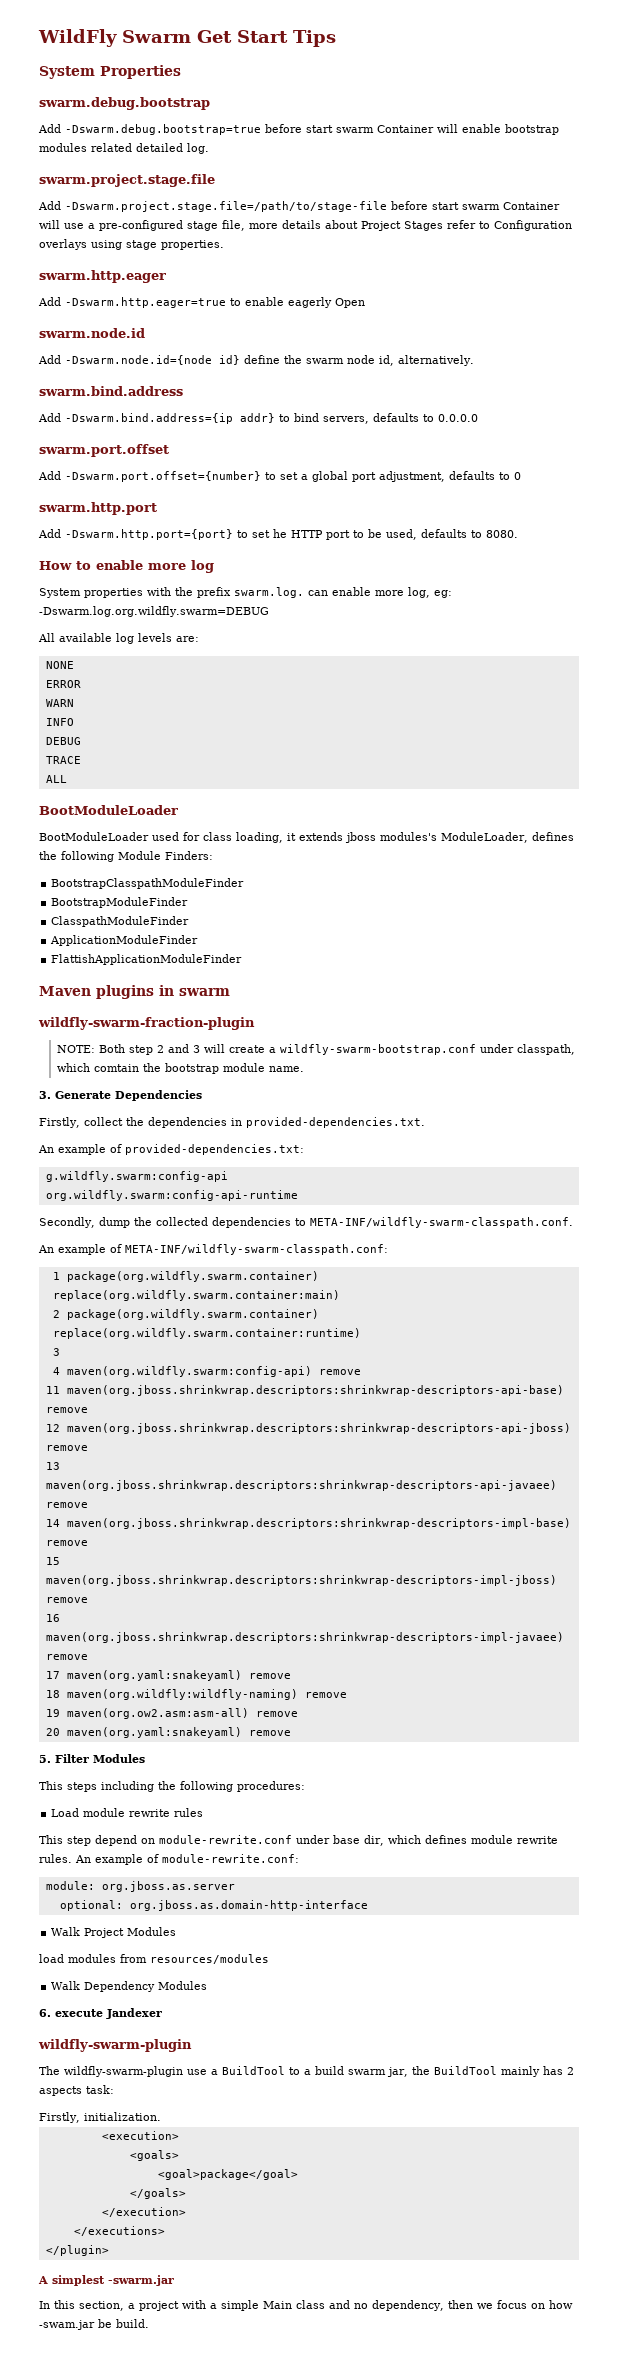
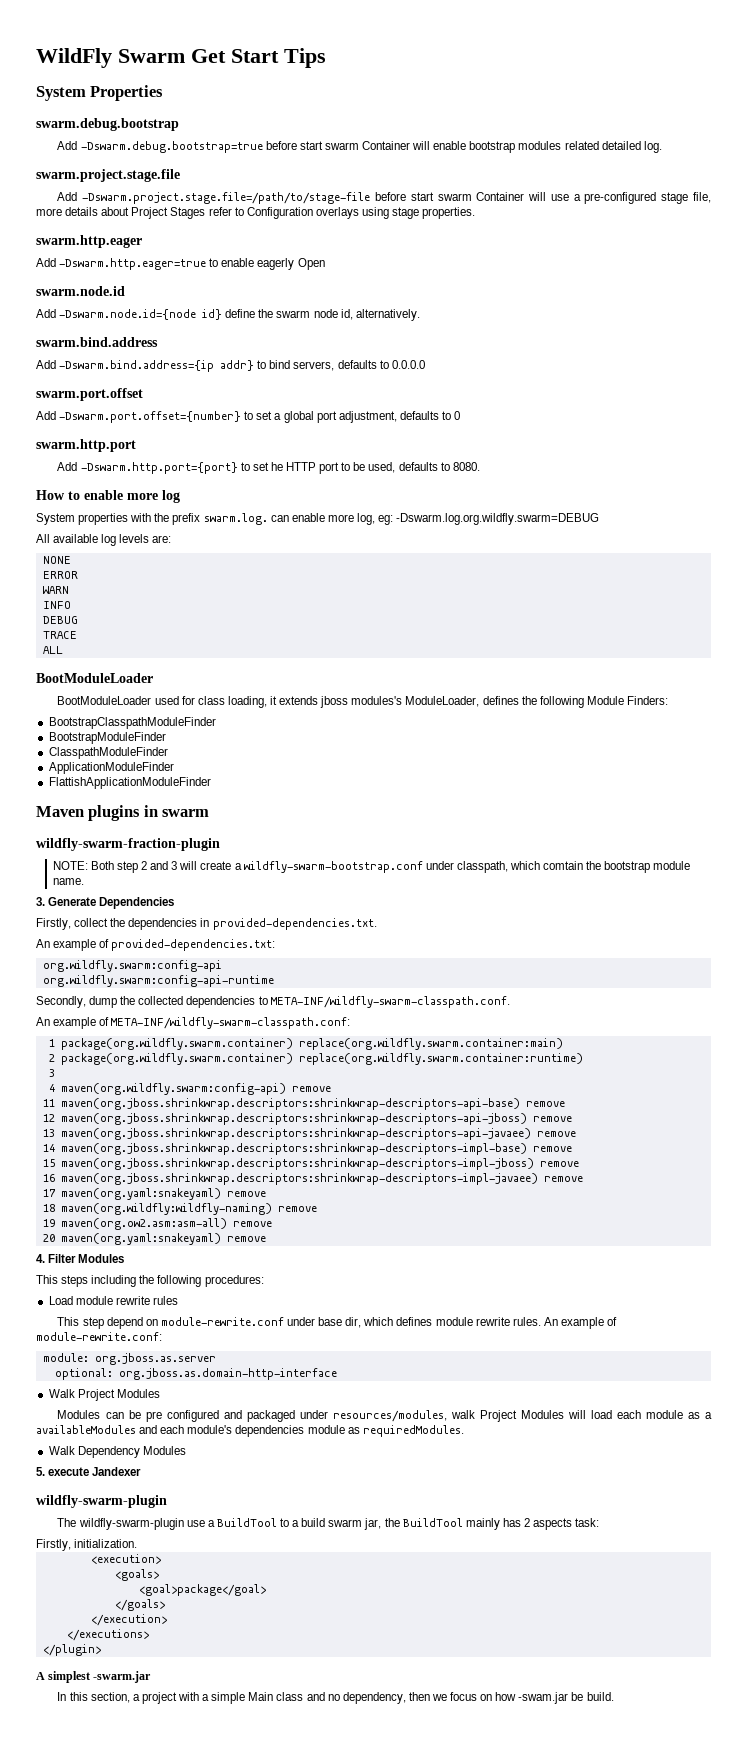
[45,1171,228,1182] g.wildfly.swarm:config-api -> [42,960,222,972] org.wildfly.swarm:config-api
[39,1755,51,1763] 5. -> [36,1254,45,1263] 4.
[39,1954,269,1964] load modules from resources/modules -> [57,1410,712,1422] [36,1425,464,1437] Modules can be pre configured and packaged under resources/modules, walk Project Modules will load each module as a availableModules and each module's dependencies module as requiredModules.
[39,2009,51,2017] 6. -> [36,1467,45,1476] 5.

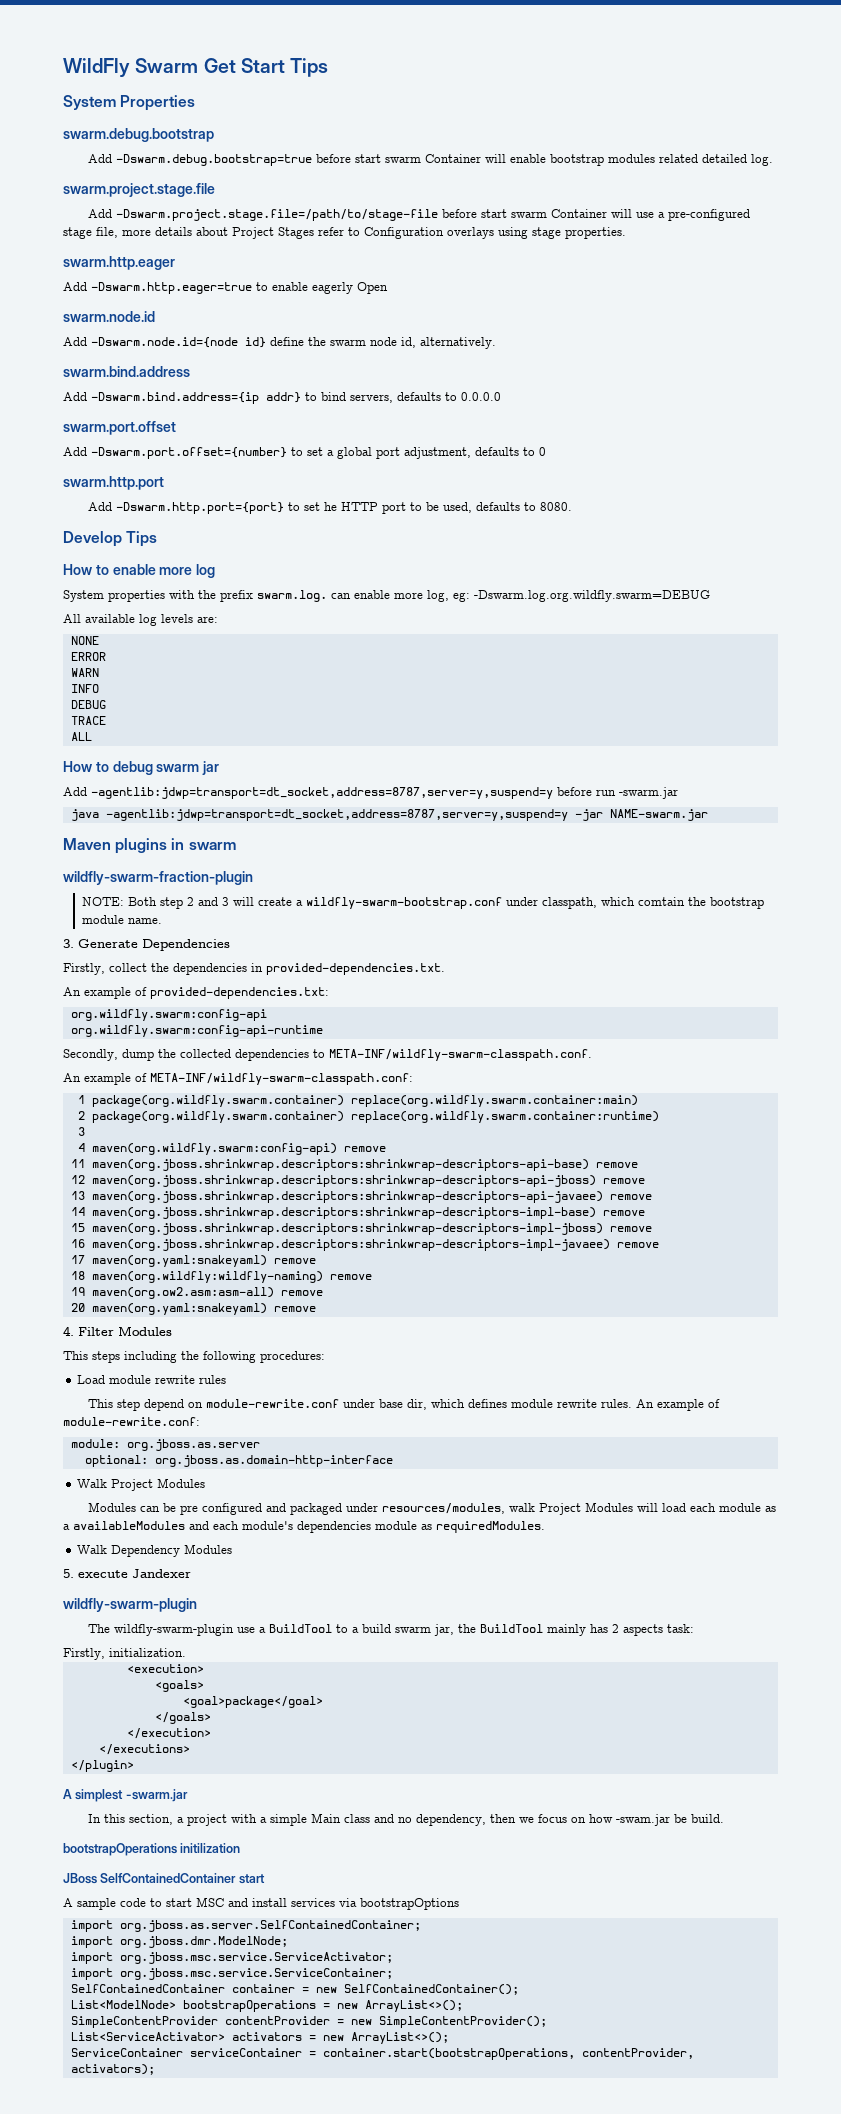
(480, 466) none -> [63,531,158,547] // Develop Tips
[36,673,153,683] [57,696,668,708] [48,717,216,729] [48,732,166,744] [48,747,168,759] [48,762,174,774] [48,777,211,789] BootModuleLoader // BootModuleLoader used for class loading, it extends jboss modules's ModuleLoader, defines the following Module Finders: // BootstrapClasspathModuleFinder // BootstrapModuleFinder // ClasspathModuleFinder // ApplicationModuleFinder // FlattishApplicationModuleFinder -> [63,761,220,775] [63,787,678,799] [70,809,708,821] How to debug swarm jar // Add -agentlib:jdwp=transport=dt_socket,address=8787,server=y,suspend=y before run -swarm.jar // java -agentlib:jdwp=transport=dt_socket,address=8787,server=y,suspend=y -jar NAME-swarm.jar
(614, 1696) none -> [63,1843,241,1856] [63,1873,265,1884] [63,1897,459,1910] [70,1920,421,1932] [70,1936,288,1948] [70,1952,393,1964] [70,1968,393,1980] [70,1984,519,1995] [70,2000,463,2012] [70,2016,547,2028] [70,2032,449,2044] [70,2048,694,2060] [70,2064,155,2075] // bootstrapOperations initilization // JBoss SelfContainedContainer start // A sample code to start MSC and install services via bootstrapOptions // import org.jboss.as.server.SelfContainedContainer; // import org.jboss.dmr.ModelNode; // import org.jboss.msc.service.ServiceActivator; // import org.jboss.msc.service.ServiceContainer; // SelfContainedContainer container = new SelfContainedContainer(); // List<ModelNode> bootstrapOperations = new ArrayList<>(); // SimpleContentProvider contentProvider = new SimpleContentProvider(); // List<ServiceActivator> activators = new ArrayList<>(); // ServiceContainer serviceContainer = container.start(bootstrapOperations, contentProvider, activators);

